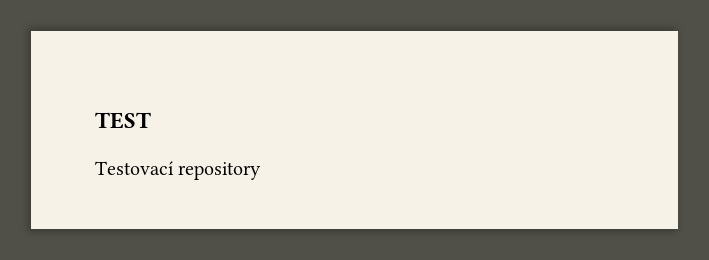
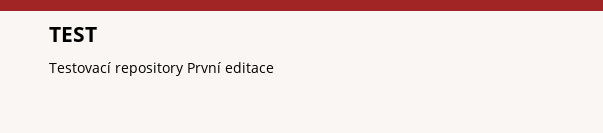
(262, 171) none -> [186,62,274,73] První editace

